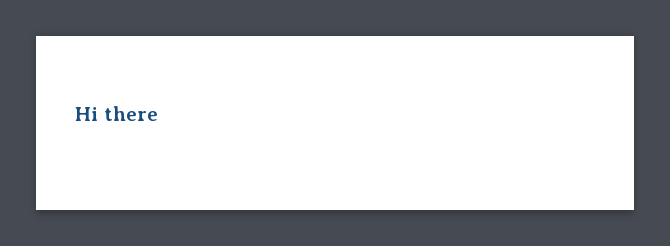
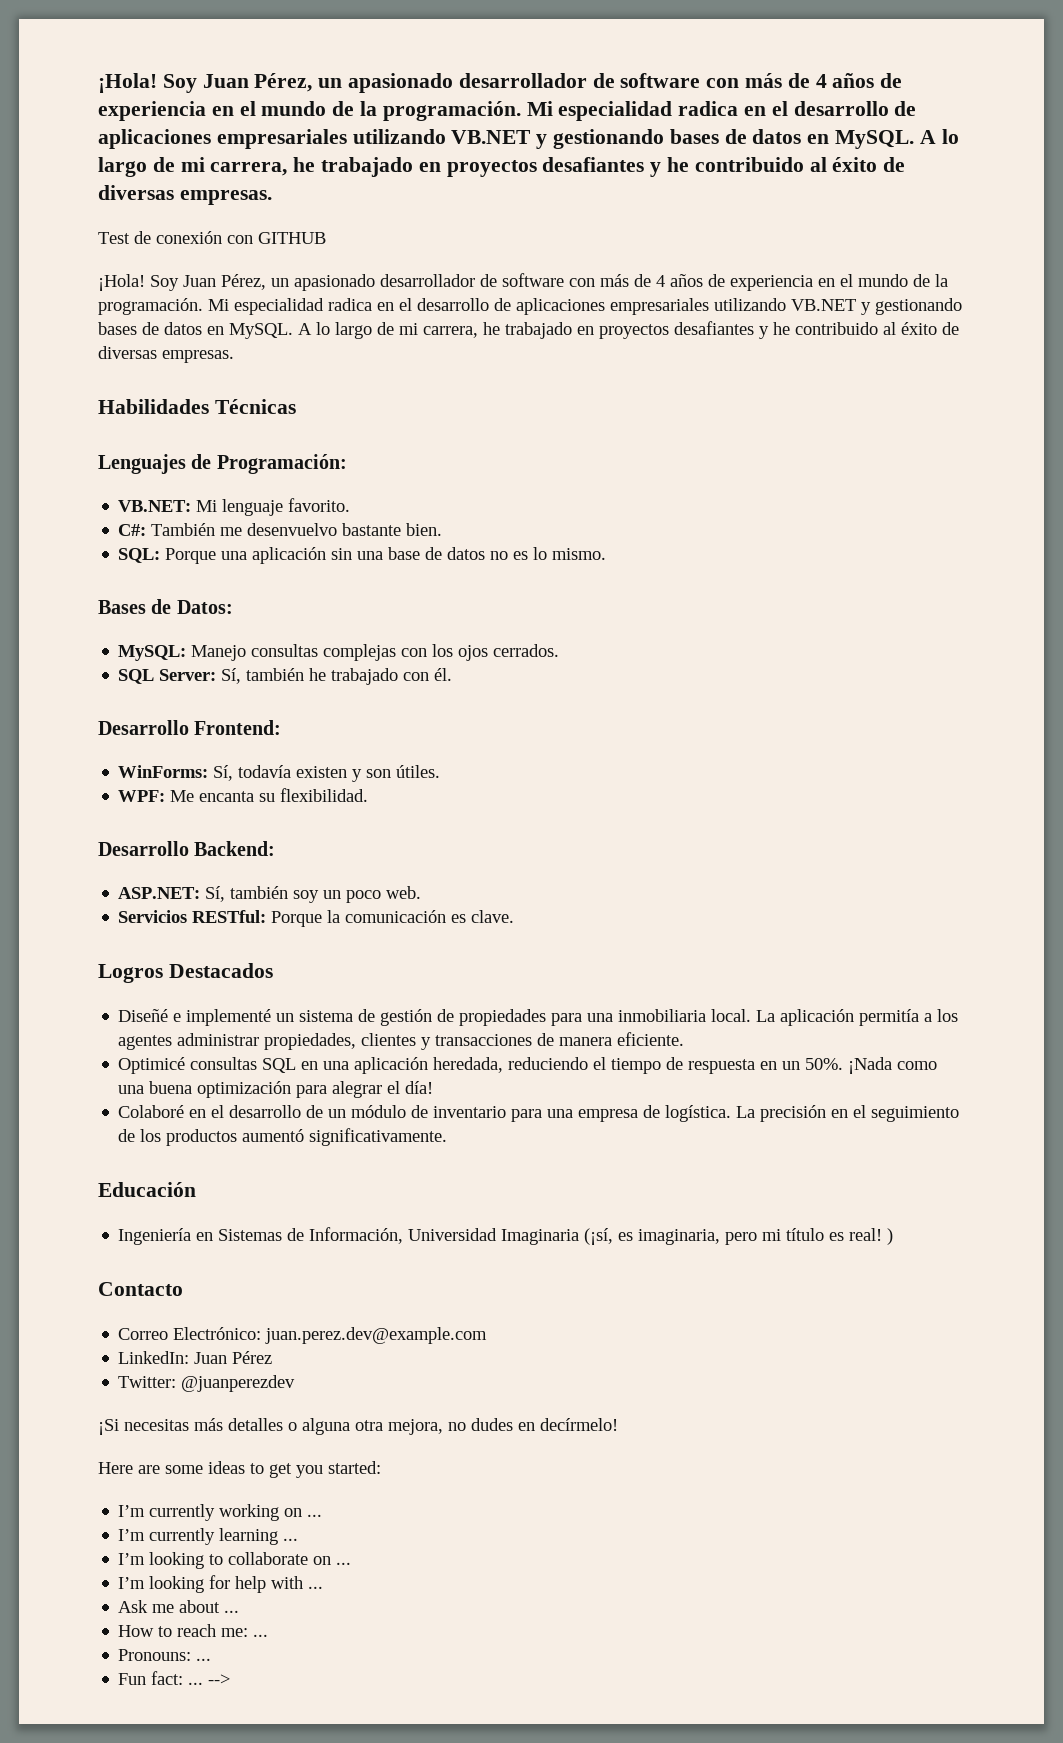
[75,106,158,121] Hi there -> [98,73,903,93] [98,101,917,121] [98,129,959,149] [98,157,906,177] [98,185,272,205] [98,231,326,244] [98,273,948,291] [98,298,962,315] [98,321,959,339] [98,346,234,363] [98,399,296,414] [98,454,347,474] [118,498,351,516] [118,523,443,536] [118,547,607,564] [98,599,233,614] [118,644,560,661] [118,668,453,685] [98,720,282,735] [118,765,441,782] [118,788,369,802] [98,841,276,856] [118,886,422,903] [118,910,515,927] [98,963,273,983] [118,1009,959,1026] [118,1032,685,1050] [118,1057,938,1074] [118,1081,434,1098] [118,1105,960,1122] [118,1128,448,1146] [98,1182,196,1197] [118,1227,894,1245] [98,1282,183,1296] [118,1327,488,1344] [118,1351,273,1364] [118,1375,296,1392] [98,1418,618,1435] [98,1461,381,1478] [118,1504,323,1521] [118,1528,299,1545] [118,1552,352,1569] [118,1575,324,1593] [118,1600,240,1613] [118,1624,269,1637] [118,1649,212,1661] [118,1671,231,1685] ¡Hola! Soy Juan Pérez, un apasionado desarrollador de software con más de 4 años de experiencia en el mundo de la programación. Mi especialidad radica en el desarrollo de aplicaciones empresariales utilizando VB.NET y gestionando bases de datos en MySQL. A lo largo de mi carrera, he trabajado en proyectos desafiantes y he contribuido al éxito de diversas empresas. // Test de conexión con GITHUB // ¡Hola! Soy Juan Pérez, un apasionado desarrollador de software con más de 4 años de experiencia en el mundo de la programación. Mi especialidad radica en el desarrollo de aplicaciones empresariales utilizando VB.NET y gestionando bases de datos en MySQL. A lo largo de mi carrera, he trabajado en proyectos desafiantes y he contribuido al éxito de diversas empresas. // Habilidades Técnicas // Lenguajes de Programación: // VB.NET: Mi lenguaje favorito. // C#: También me desenvuelvo bastante bien. // SQL: Porque una aplicación sin una base de datos no es lo mismo. // Bases de Datos: // MySQL: Manejo consultas complejas con los ojos cerrados. // SQL Server: Sí, también he trabajado con él. // Desarrollo Frontend: // WinForms: Sí, todavía existen y son útiles. // WPF: Me encanta su flexibilidad. // Desarrollo Backend: // ASP.NET: Sí, también soy un poco web. // Servicios RESTful: Porque la comunicación es clave. // Logros Destacados // Diseñé e implementé un sistema de gestión de propiedades para una inmobiliaria local. La aplicación permitía a los agentes administrar propiedades, clientes y transacciones de manera eficiente. // Optimicé consultas SQL en una aplicación heredada, reduciendo el tiempo de respuesta en un 50%. ¡Nada como una buena optimización para alegrar el día! // Colaboré en el desarrollo de un módulo de inventario para una empresa de logística. La precisión en el seguimiento de los productos aumentó significativamente. // Educación // Ingeniería en Sistemas de Información, Universidad Imaginaria (¡sí, es imaginaria, pero mi título es real! ) // Contacto // Correo Electrónico: juan.perez.dev@example.com // LinkedIn: Juan Pérez // Twitter: @juanperezdev // ¡Si necesitas más detalles o alguna otra mejora, no dudes en decírmelo! // Here are some ideas to get you started: // I’m currently working on ... // I’m currently learning ... // I’m looking to collaborate on ... // I’m looking for help with ... // Ask me about ... // How to reach me: ... // Pronouns: ... // Fun fact: ... -->

